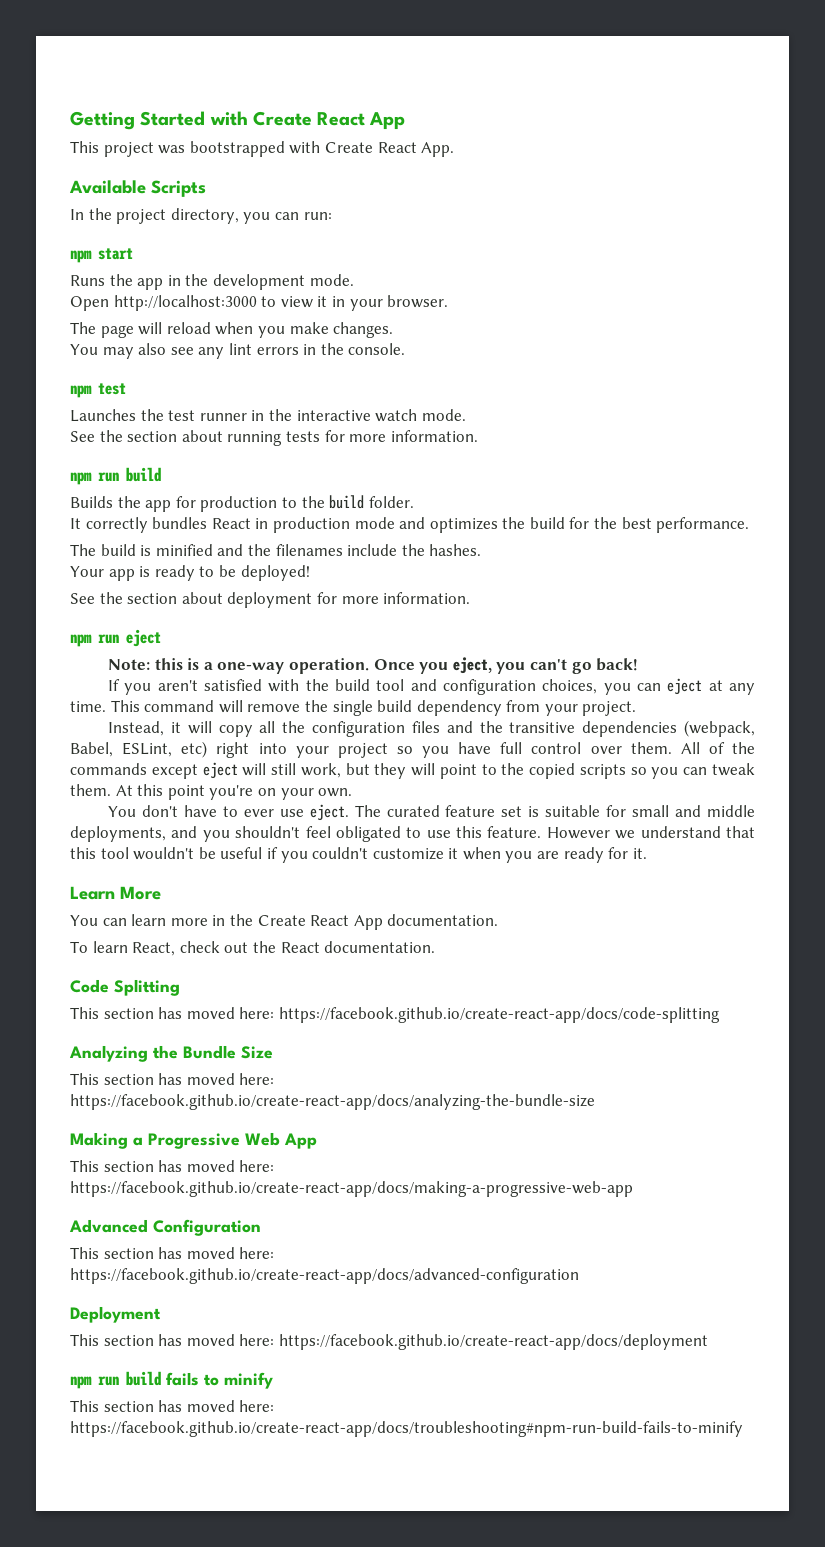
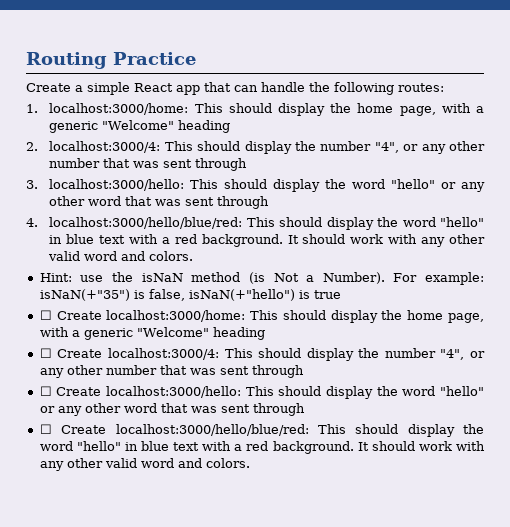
[70,111,406,130] [70,141,455,157] [69,180,206,197] [70,208,332,224] [70,248,133,263] [70,274,354,290] [70,295,449,311] [70,322,394,338] [70,343,406,359] [70,383,126,398] [70,409,466,422] [70,430,478,446] [70,467,161,485] [70,495,414,512] [70,517,750,533] [70,544,482,556] [70,565,310,581] [70,592,471,608] [70,629,161,647] [108,657,639,674] [108,678,755,695] [70,700,637,716] [108,720,755,737] [70,741,755,758] [70,762,755,779] [70,784,353,800] [108,804,755,821] [70,826,755,842] [70,847,647,863] [70,886,161,900] [70,914,499,930] [70,941,436,956] [70,979,180,996] [70,1007,720,1023] [69,1045,273,1062] [70,1073,275,1085] [70,1094,595,1110] [70,1132,317,1149] [70,1160,275,1172] [70,1181,633,1197] [69,1219,261,1236] [70,1247,275,1259] [70,1268,579,1284] [70,1306,161,1323] [70,1334,708,1350] [70,1371,273,1389] [70,1400,275,1412] [70,1421,743,1437] Getting Started with Create React App // This project was bootstrapped with Create React App. // Available Scripts // In the project directory, you can run: // npm start // Runs the app in the development mode. // Open http://localhost:3000 to view it in your browser. // The page will reload when you make changes. // You may also see any lint errors in the console. // npm test // Launches the test runner in the interactive watch mode. // See the section about running tests for more information. // npm run build // Builds the app for production to the build folder. // It correctly bundles React in production mode and optimizes the build for the best performance. // The build is minified and the filenames include the hashes. // Your app is ready to be deployed! // See the section about deployment for more information. // npm run eject // Note: this is a one-way operation. Once you eject, you can't go back! // If you aren't satisfied with the build tool and configuration choices, you can eject at any time. This command will remove the single build dependency from your project. // Instead, it will copy all the configuration files and the transitive dependencies (webpack, Babel, ESLint, etc) right into your project so you have full control over them. All of the commands except eject will still work, but they will point to the copied scripts so you can tweak them. At this point you're on your own. // You don't have to ever use eject. The curated feature set is suitable for small and middle deployments, and you shouldn't feel obligated to use this feature. However we understand that this tool wouldn't be useful if you couldn't customize it when you are ready for it. // Learn More // You can learn more in the Create React App documentation. // To learn React, check out the React documentation. // Code Splitting // This section has moved here: https://facebook.github.io/create-react-app/docs/code-splitting // Analyzing the Bundle Size // This section has moved here: https://facebook.github.io/create-react-app/docs/analyzing-the-bundle-size // Making a Progressive Web App // This section has moved here: https://facebook.github.io/create-react-app/docs/making-a-progressive-web-app // Advanced Configuration // This section has moved here: https://facebook.github.io/create-react-app/docs/advanced-configuration // Deployment // This section has moved here: https://facebook.github.io/create-react-app/docs/deployment // npm run build fails to minify // This section has moved here: https://facebook.github.io/create-react-app/docs/troubleshooting#npm-run-build-fails-to-minify -> [26,52,196,69] [26,82,444,95] [26,103,484,116] [49,120,231,133] [26,141,486,154] [49,158,248,171] [26,179,485,192] [49,196,270,209] [26,217,485,230] [49,234,485,247] [48,251,194,261] [39,272,484,285] [39,289,341,301] [39,310,484,323] [39,327,265,340] [39,348,485,361] [39,365,304,378] [39,386,484,399] [39,403,305,416] [39,424,484,437] [39,441,485,454] [39,458,250,471] Routing Practice // Create a simple React app that can handle the following routes: // 1. localhost:3000/home: This should display the home page, with a generic "Welcome" heading // 2. localhost:3000/4: This should display the number "4", or any other number that was sent through // 3. localhost:3000/hello: This should display the word "hello" or any other word that was sent through // 4. localhost:3000/hello/blue/red: This should display the word "hello" in blue text with a red background. It should work with any other valid word and colors. // Hint: use the isNaN method (is Not a Number). For example: isNaN(+"35") is false, isNaN(+"hello") is true // ☐ Create localhost:3000/home: This should display the home page, with a generic "Welcome" heading // ☐ Create localhost:3000/4: This should display the number "4", or any other number that was sent through // ☐ Create localhost:3000/hello: This should display the word "hello" or any other word that was sent through // ☐ Create localhost:3000/hello/blue/red: This should display the word "hello" in blue text with a red background. It should work with any other valid word and colors.

